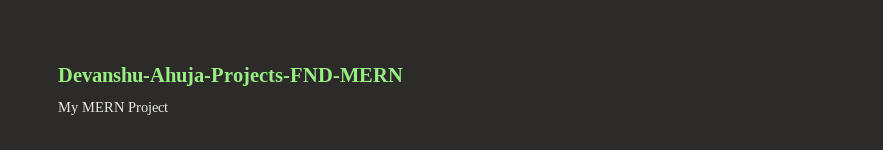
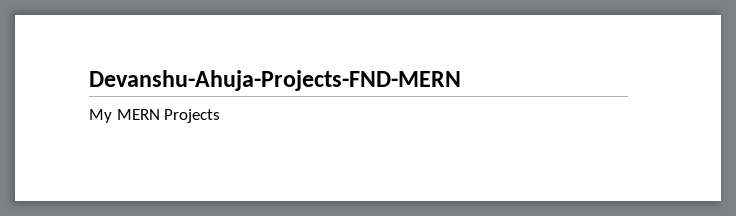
[128,102,168,115] Project -> [164,109,221,123] Projects

